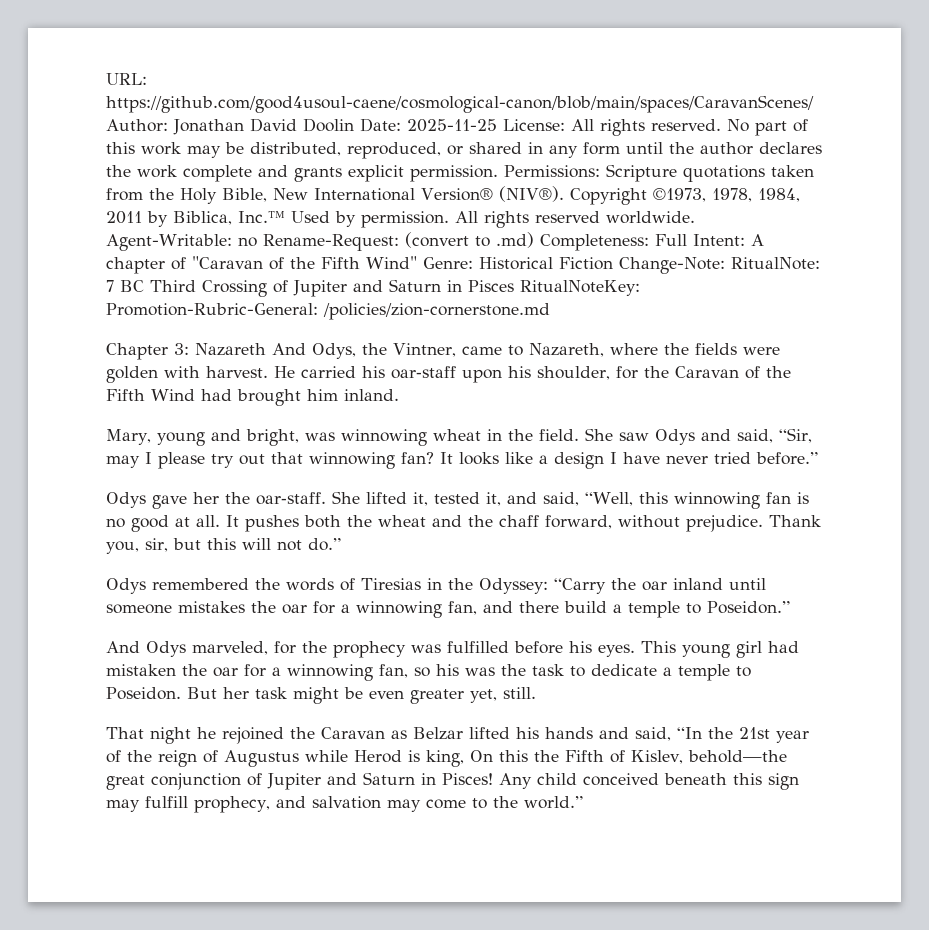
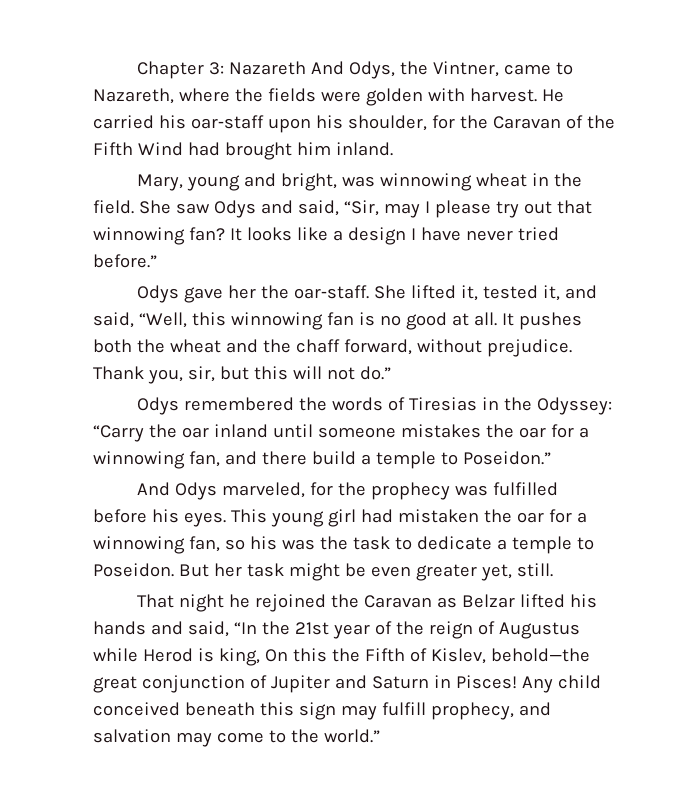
[106,73,147,85] [106,95,814,113] [106,118,808,136] [106,142,822,159] [106,164,814,182] [106,186,800,205] [106,211,695,228] [106,232,764,251] [106,256,820,274] [106,279,640,297] [106,303,550,320] URL: https://github.com/good4usoul-caene/cosmological-canon/blob/main/spaces/CaravanScenes/ Author: Jonathan David Doolin Date: 2025-11-25 License: All rights reserved. No part of this work may be distributed, reproduced, or shared in any form until the author declares the work complete and grants explicit permission. Permissions: Scripture quotations taken from the Holy Bible, New International Version® (NIV®). Copyright ©1973, 1978, 1984, 2011 by Biblica, Inc.™ Used by permission. All rights reserved worldwide. Agent-Writable: no Rename-Request: (convert to .md) Completeness: Full Intent: A chapter of "Caravan of the Fifth Wind" Genre: Historical Fiction Change-Note: RitualNote: 7 BC Third Crossing of Jupiter and Saturn in Pisces RitualNoteKey: Promotion-Rubric-General: /policies/zion-cornerstone.md // -> (136, 70) none

